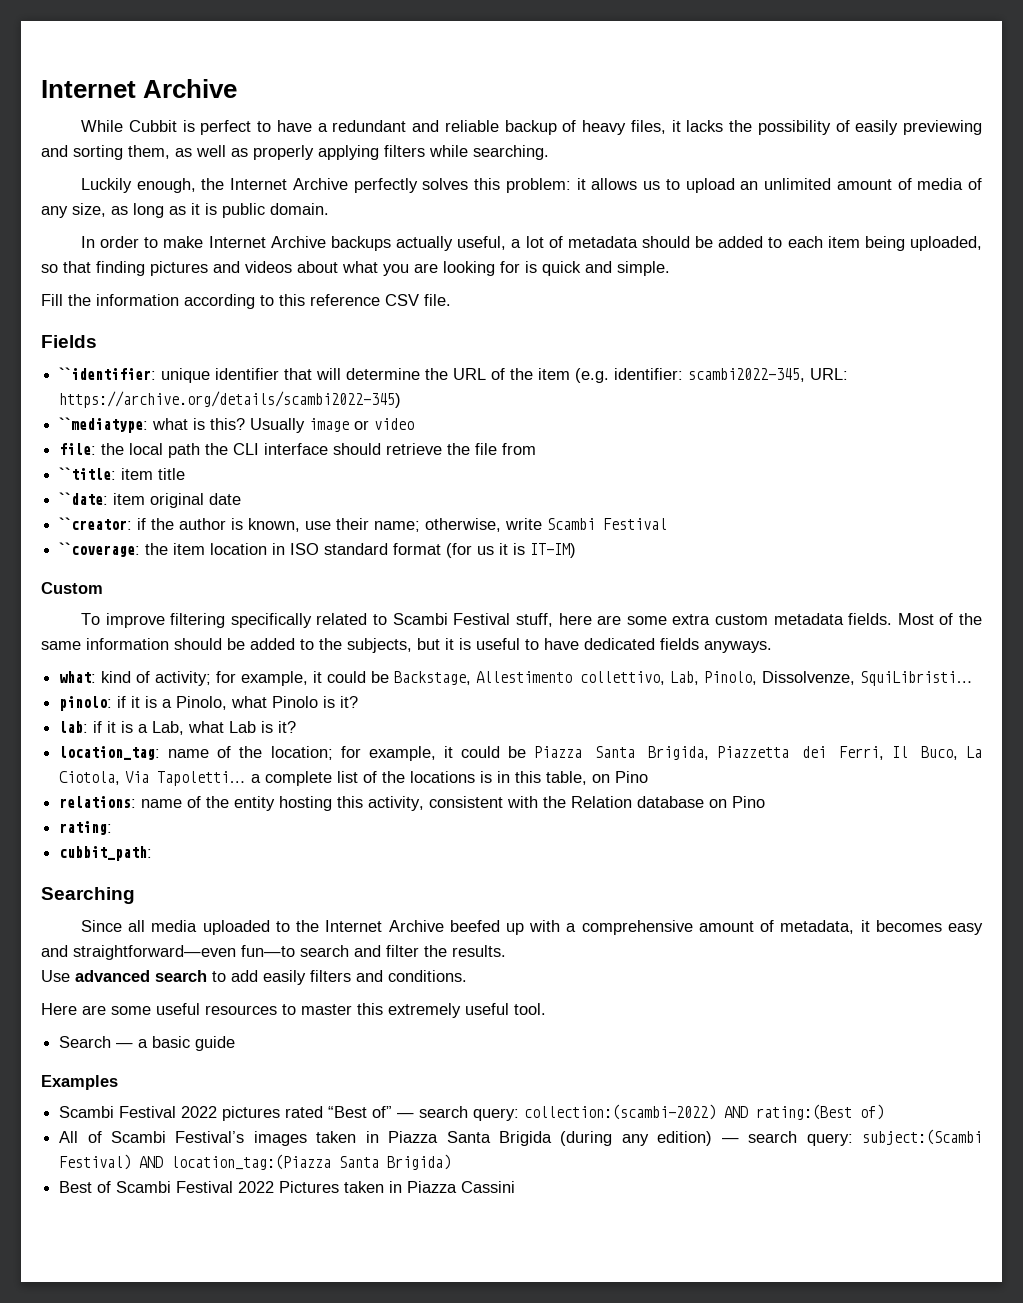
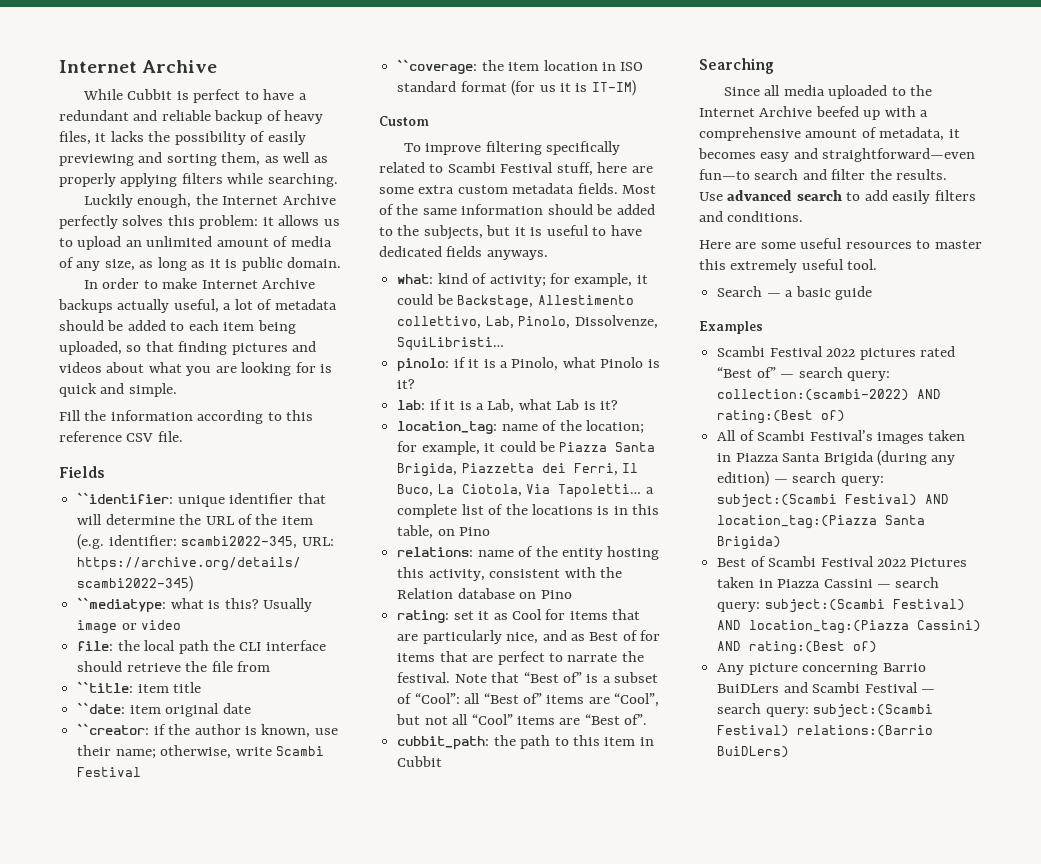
[59,846,153,861] // cubbit_path: -> [453,609,641,620] [397,630,661,644] [397,651,644,665] [397,672,659,683] [397,693,660,707] [396,714,648,725] [397,735,654,750] [397,756,443,767] set it as Cool for items that are particularly nice, and as Best of for items that are perfect to narrate the festival. Note that “Best of” is a subset of “Cool”: all “Best of” items are “Cool”, but not all “Cool” items are “Best of”. // cubbit_path: the path to this item in Cubbit
(516, 1187) none -> [876,577,940,588] [717,599,965,613] [717,620,982,634] [717,641,878,655] [717,663,926,675] [717,682,935,693] [717,703,934,718] [717,725,934,737] [717,746,790,758] — search query: subject:(Scambi Festival) AND location_tag:(Piazza Cassini) AND rating:(Best of) // Any picture concerning Barrio BuiDLers and Scambi Festival — search query: subject:(Scambi Festival) relations:(Barrio BuiDLers)

